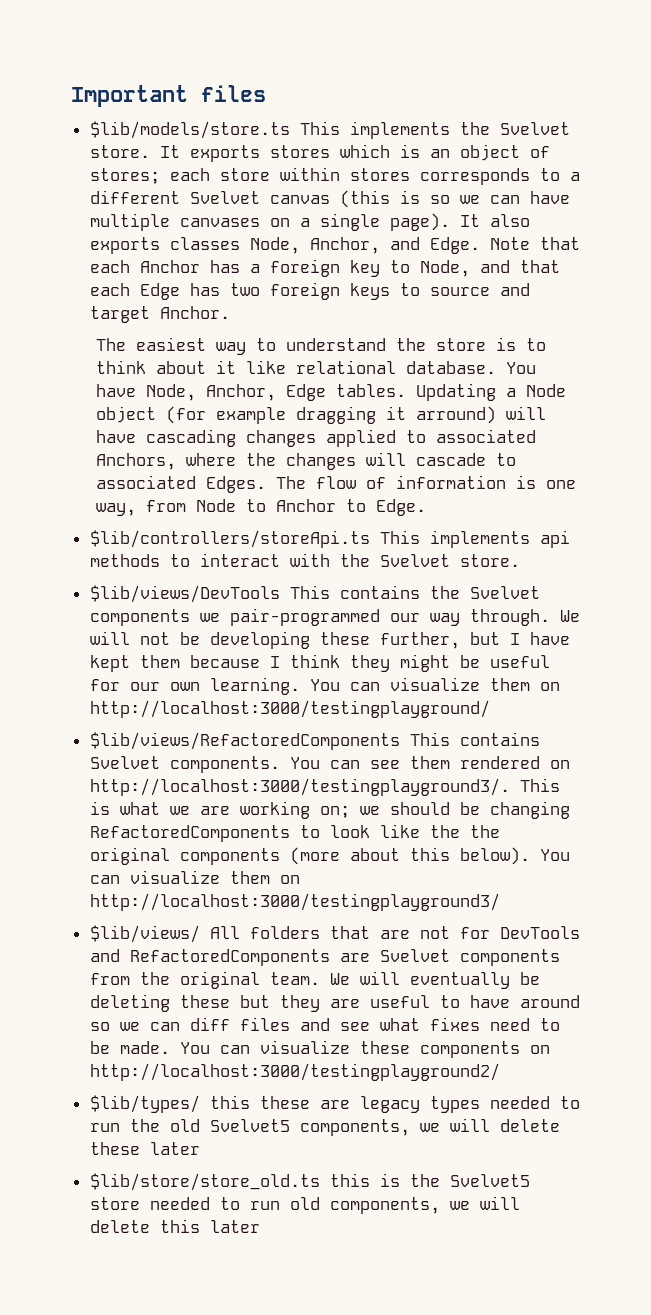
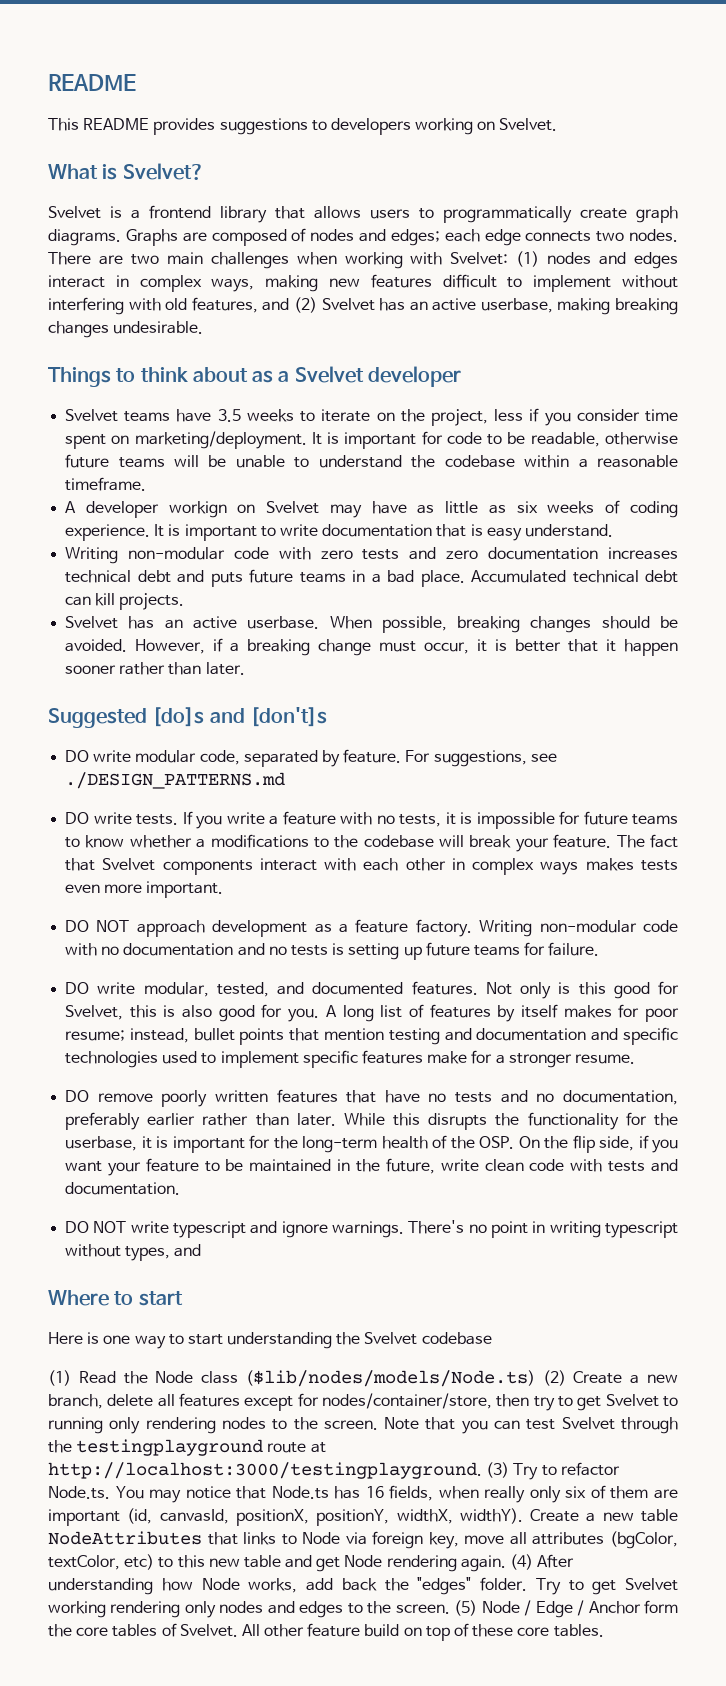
[71,85,266,107] [89,121,570,139] [89,144,550,162] [89,167,580,185] [89,190,570,208] [89,213,530,231] [89,237,580,254] [89,259,560,277] [89,282,530,300] [89,306,230,323] [96,337,547,355] [96,360,537,374] [96,383,567,401] [96,406,547,424] [96,429,537,447] [96,452,517,470] [96,475,577,493] [96,499,427,516] [89,530,570,548] [89,553,520,567] [89,585,540,603] [89,608,580,626] [89,631,570,649] [89,654,550,672] [89,677,560,695] [89,700,490,718] [89,732,540,750] [89,756,570,773] [89,778,560,796] [89,801,570,819] [89,824,500,842] [89,847,570,865] [89,870,300,884] [89,893,500,911] [89,925,580,943] [89,949,560,966] [89,971,540,989] [89,994,580,1012] [89,1017,560,1031] [89,1040,550,1058] [89,1063,500,1081] [89,1095,580,1113] [89,1118,560,1136] [89,1142,200,1155] [89,1173,530,1191] [89,1196,520,1214] [89,1219,260,1233] Important files // $lib/models/store.ts This implements the Svelvet store. It exports stores which is an object of stores; each store within stores corresponds to a different Svelvet canvas (this is so we can have multiple canvases on a single page). It also exports classes Node, Anchor, and Edge. Note that each Anchor has a foreign key to Node, and that each Edge has two foreign keys to source and target Anchor. // The easiest way to understand the store is to think about it like relational database. You have Node, Anchor, Edge tables. Updating a Node object (for example dragging it arround) will have cascading changes applied to associated Anchors, where the changes will cascade to associated Edges. The flow of information is one way, from Node to Anchor to Edge. // $lib/controllers/storeApi.ts This implements api methods to interact with the Svelvet store. // $lib/views/DevTools This contains the Svelvet components we pair-programmed our way through. We will not be developing these further, but I have kept them because I think they might be useful for our own learning. You can visualize them on http://localhost:3000/testingplayground/ // $lib/views/RefactoredComponents This contains Svelvet components. You can see them rendered on http://localhost:3000/testingplayground3/. This is what we are working on; we should be changing RefactoredComponents to look like the the original components (more about this below). You can visualize them on http://localhost:3000/testingplayground3/ // $lib/views/ All folders that are not for DevTools and RefactoredComponents are Svelvet components from the original team. We will eventually be deleting these but they are useful to have around so we can diff files and see what fixes need to be made. You can visualize these components on http://localhost:3000/testingplayground2/ // $lib/types/ this these are legacy types needed to run the old Svelvet5 components, we will delete these later // $lib/store/store_old.ts this is the Svelvet5 store needed to run old components, we will delete this later -> [48,74,136,91] [48,118,558,135] [48,163,204,180] [48,205,678,223] [48,228,678,246] [48,251,678,269] [48,274,678,292] [48,297,678,315] [48,321,204,338] [48,366,461,387] [65,408,678,426] [65,431,678,449] [65,454,679,468] [65,477,147,491] [65,500,678,518] [65,524,613,541] [65,547,678,564] [65,569,678,587] [65,593,185,610] [65,616,678,633] [65,638,679,656] [65,662,245,675] [48,707,327,728] [65,749,557,767] [65,772,286,789] [65,811,678,829] [65,834,679,852] [65,858,678,875] [65,881,224,898] [65,919,678,937] [65,942,600,960] [65,981,679,999] [65,1004,679,1022] [65,1027,678,1045] [65,1050,635,1068] [65,1089,678,1107] [65,1112,678,1130] [65,1135,679,1153] [65,1158,679,1176] [65,1182,181,1195] [65,1220,678,1238] [65,1244,202,1261] [48,1290,183,1306] [48,1332,492,1349] [48,1370,679,1387] [48,1393,679,1411] [48,1417,678,1434] [48,1439,326,1456] [48,1462,620,1480] [48,1485,678,1503] [48,1508,678,1526] [48,1531,678,1549] [48,1554,575,1572] [48,1577,678,1595] [48,1600,679,1618] [48,1623,604,1641] README // This README provides suggestions to developers working on Svelvet. // What is Svelvet? // Svelvet is a frontend library that allows users to programmatically create graph diagrams. Graphs are composed of nodes and edges; each edge connects two nodes. There are two main challenges when working with Svelvet: (1) nodes and edges interact in complex ways, making new features difficult to implement without interfering with old features, and (2) Svelvet has an active userbase, making breaking changes undesirable. // Things to think about as a Svelvet developer // Svelvet teams have 3.5 weeks to iterate on the project, less if you consider time spent on marketing/deployment. It is important for code to be readable, otherwise future teams will be unable to understand the codebase within a reasonable timeframe. // A developer workign on Svelvet may have as little as six weeks of coding experience. It is important to write documentation that is easy understand. // Writing non-modular code with zero tests and zero documentation increases technical debt and puts future teams in a bad place. Accumulated technical debt can kill projects. // Svelvet has an active userbase. When possible, breaking changes should be avoided. However, if a breaking change must occur, it is better that it happen sooner rather than later. // Suggested [do]s and [don't]s // DO write modular code, separated by feature. For suggestions, see ./DESIGN_PATTERNS.md // DO write tests. If you write a feature with no tests, it is impossible for future teams to know whether a modifications to the codebase will break your feature. The fact that Svelvet components interact with each other in complex ways makes tests even more important. // DO NOT approach development as a feature factory. Writing non-modular code with no documentation and no tests is setting up future teams for failure. // DO write modular, tested, and documented features. Not only is this good for Svelvet, this is also good for you. A long list of features by itself makes for poor resume; instead, bullet points that mention testing and documentation and specific technologies used to implement specific features make for a stronger resume. // DO remove poorly written features that have no tests and no documentation, preferably earlier rather than later. While this disrupts the functionality for the userbase, it is important for the long-term health of the OSP. On the flip side, if you want your feature to be maintained in the future, write clean code with tests and documentation. // DO NOT write typescript and ignore warnings. There's no point in writing typescript without types, and // Where to start // Here is one way to start understanding the Svelvet codebase // (1) Read the Node class ($lib/nodes/models/Node.ts) (2) Create a new branch, delete all features except for nodes/container/store, then try to get Svelvet to running only rendering nodes to the screen. Note that you can test Svelvet through the testingplayground route at http://localhost:3000/testingplayground. (3) Try to refactor Node.ts. You may notice that Node.ts has 16 fields, when really only six of them are important (id, canvasId, positionX, positionY, widthX, widthY). Create a new table NodeAttributes that links to Node via foreign key, move all attributes (bgColor, textColor, etc) to this new table and get Node rendering again. (4) After understanding how Node works, add back the "edges" folder. Try to get Svelvet working rendering only nodes and edges to the screen. (5) Node / Edge / Anchor form the core tables of Svelvet. All other feature build on top of these core tables.

